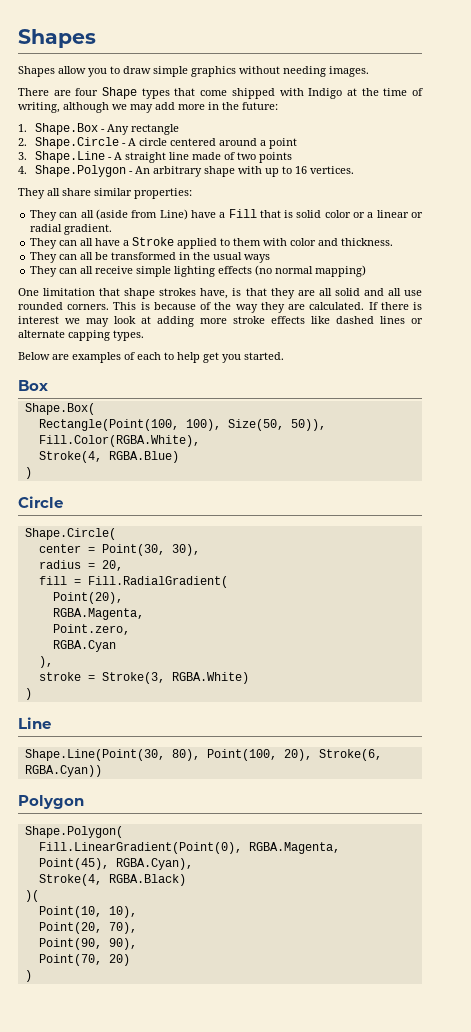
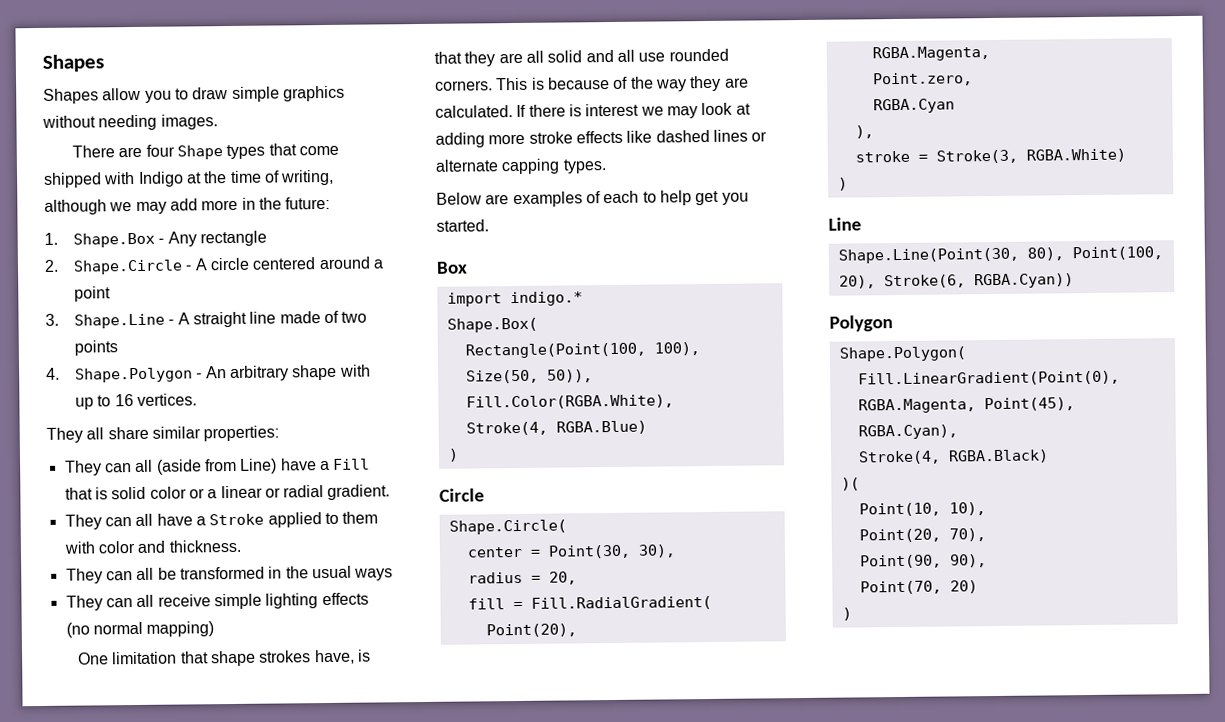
(48, 385) none -> [446,291,583,307] // import indigo.*

